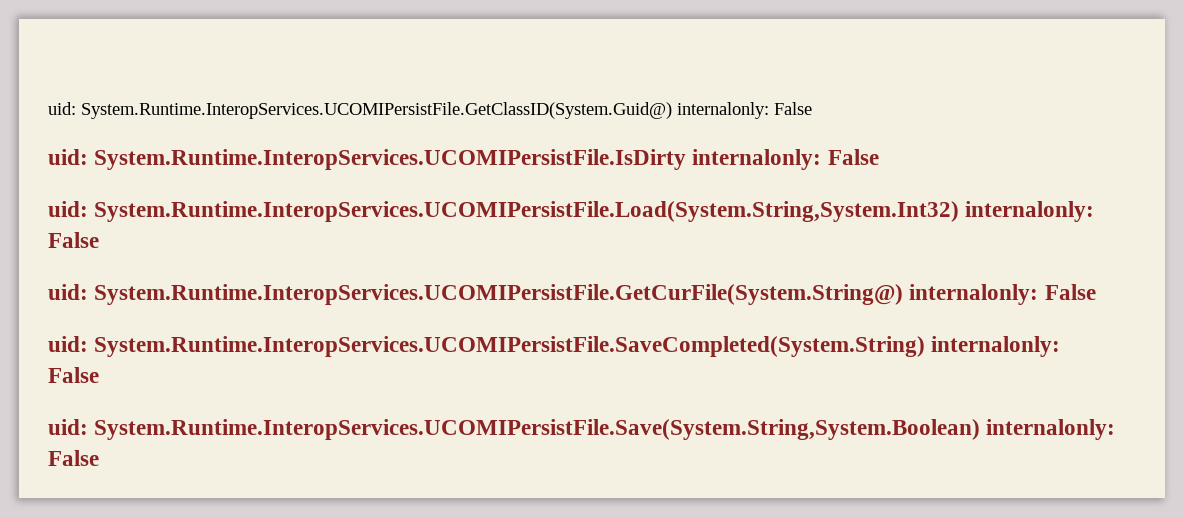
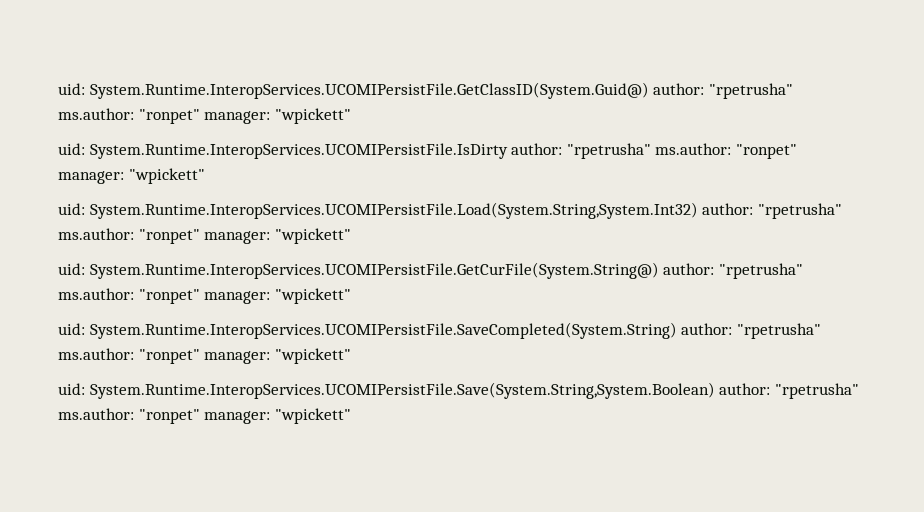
[677,102,812,119] [48,149,879,170] [48,201,1095,222] [48,232,99,248] [48,284,1096,305] [48,336,1061,357] [48,367,99,383] [48,419,1116,440] [48,450,99,466] internalonly: False // uid: System.Runtime.InteropServices.UCOMIPersistFile.IsDirty internalonly: False // uid: System.Runtime.InteropServices.UCOMIPersistFile.Load(System.String,System.Int32) internalonly: False // uid: System.Runtime.InteropServices.UCOMIPersistFile.GetCurFile(System.String@) internalonly: False // uid: System.Runtime.InteropServices.UCOMIPersistFile.SaveCompleted(System.String) internalonly: False // uid: System.Runtime.InteropServices.UCOMIPersistFile.Save(System.String,System.Boolean) internalonly: False -> [653,83,793,99] [58,108,351,124] [58,143,797,159] [58,168,205,184] [58,202,842,219] [58,228,351,244] [58,262,803,279] [58,288,351,304] [58,322,821,339] [58,348,351,364] [58,382,859,399] [58,408,351,424] author: "rpetrusha" ms.author: "ronpet" manager: "wpickett" // uid: System.Runtime.InteropServices.UCOMIPersistFile.IsDirty author: "rpetrusha" ms.author: "ronpet" manager: "wpickett" // uid: System.Runtime.InteropServices.UCOMIPersistFile.Load(System.String,System.Int32) author: "rpetrusha" ms.author: "ronpet" manager: "wpickett" // uid: System.Runtime.InteropServices.UCOMIPersistFile.GetCurFile(System.String@) author: "rpetrusha" ms.author: "ronpet" manager: "wpickett" // uid: System.Runtime.InteropServices.UCOMIPersistFile.SaveCompleted(System.String) author: "rpetrusha" ms.author: "ronpet" manager: "wpickett" // uid: System.Runtime.InteropServices.UCOMIPersistFile.Save(System.String,System.Boolean) author: "rpetrusha" ms.author: "ronpet" manager: "wpickett"

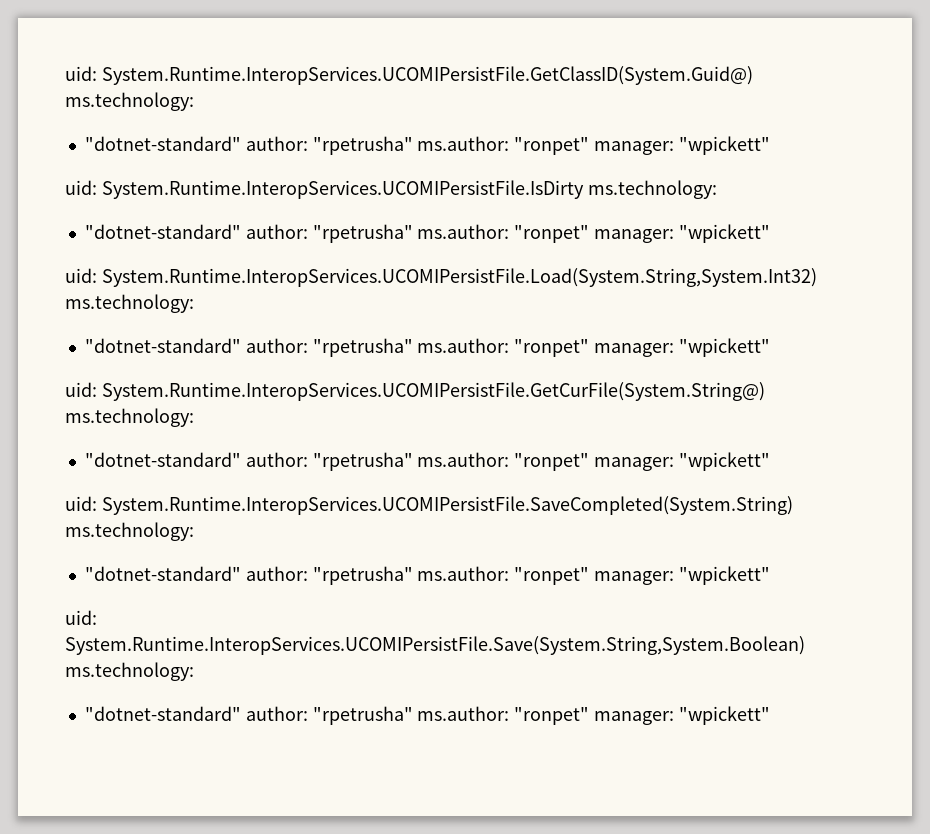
(649, 90) none -> [65,92,194,111] [84,136,241,151] ms.technology: // "dotnet-standard"
(508, 151) none -> [587,180,717,199] [84,224,241,239] ms.technology: // "dotnet-standard"
(698, 210) none -> [65,294,194,313] [84,338,241,353] ms.technology: // "dotnet-standard"
(659, 270) none -> [65,408,194,427] [84,452,241,467] ms.technology: // "dotnet-standard"
(677, 330) none -> [65,522,194,541] [84,566,241,581] ms.technology: // "dotnet-standard"
(715, 390) none -> [65,662,194,681] [84,706,241,721] ms.technology: // "dotnet-standard"

